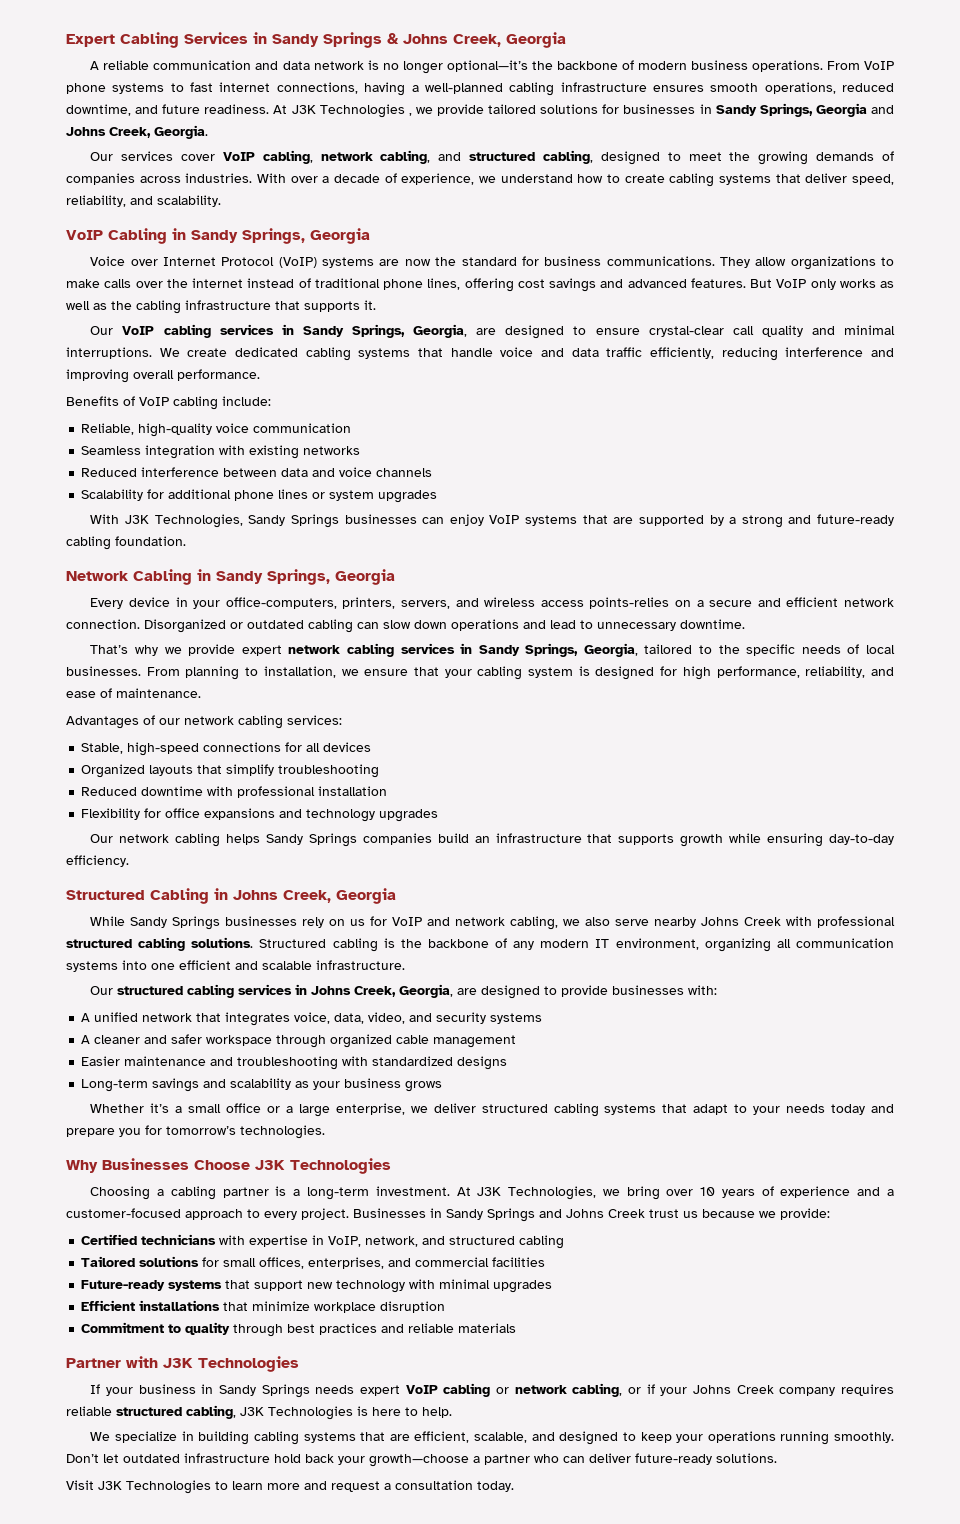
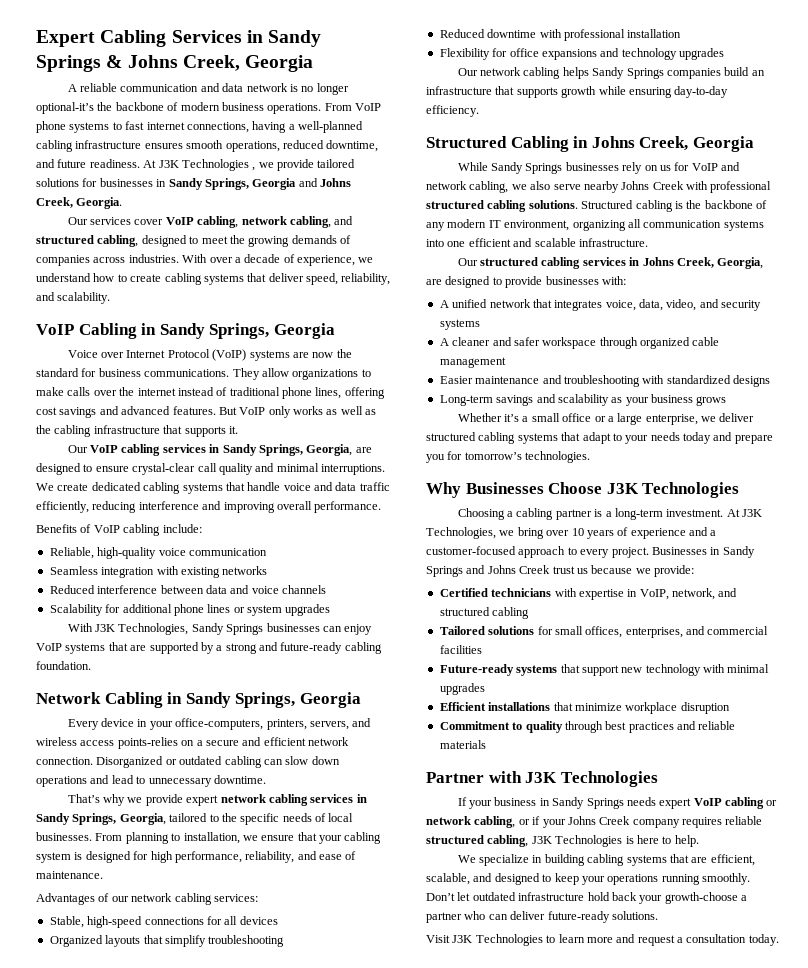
[446,60,528,72] optional—it’s -> [36,102,94,114] optional-it’s
[369,1454,469,1467] growth—choose -> [664,892,738,904] growth-choose

